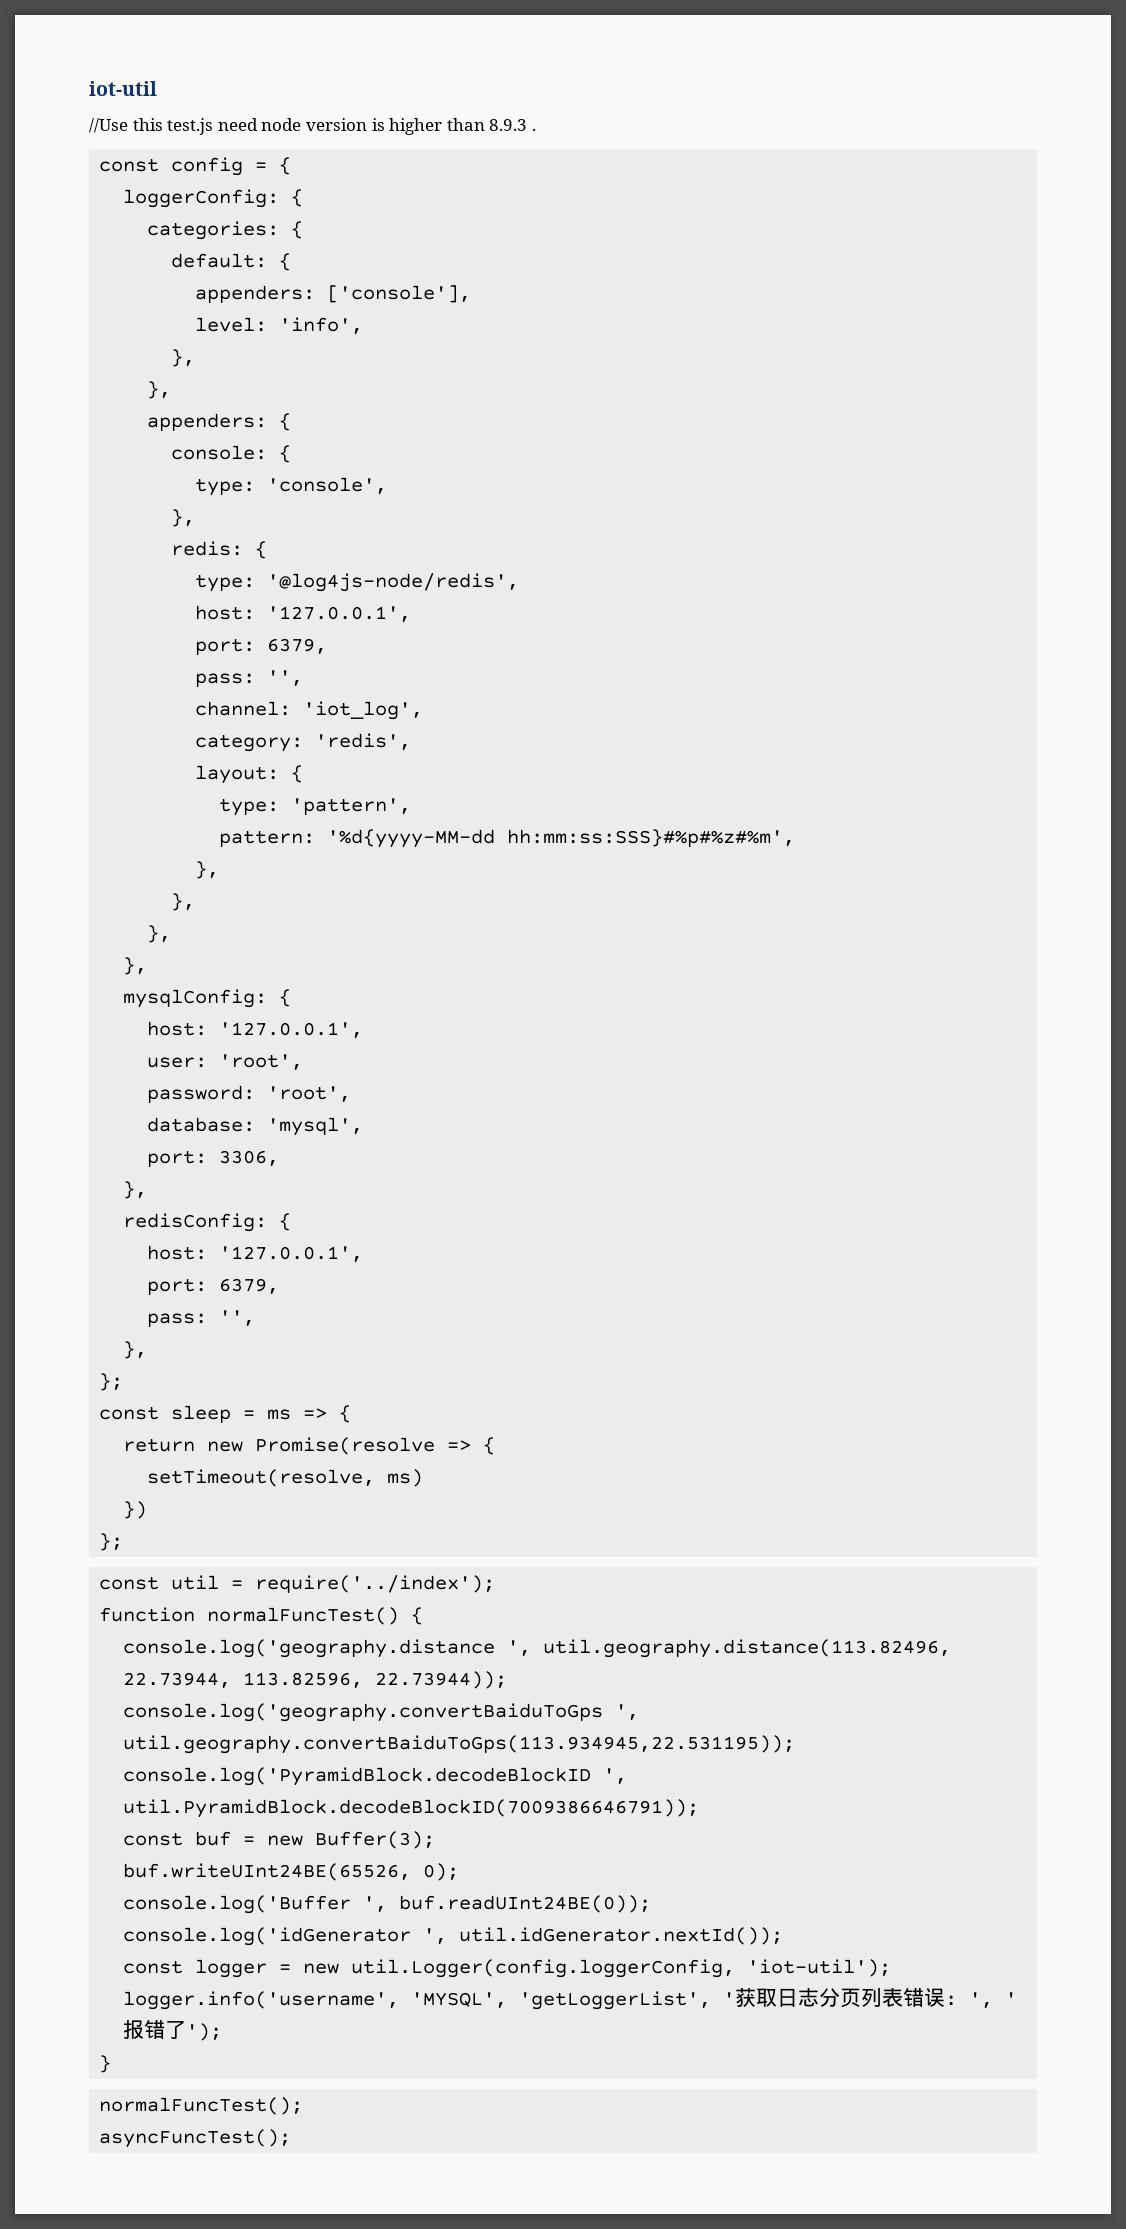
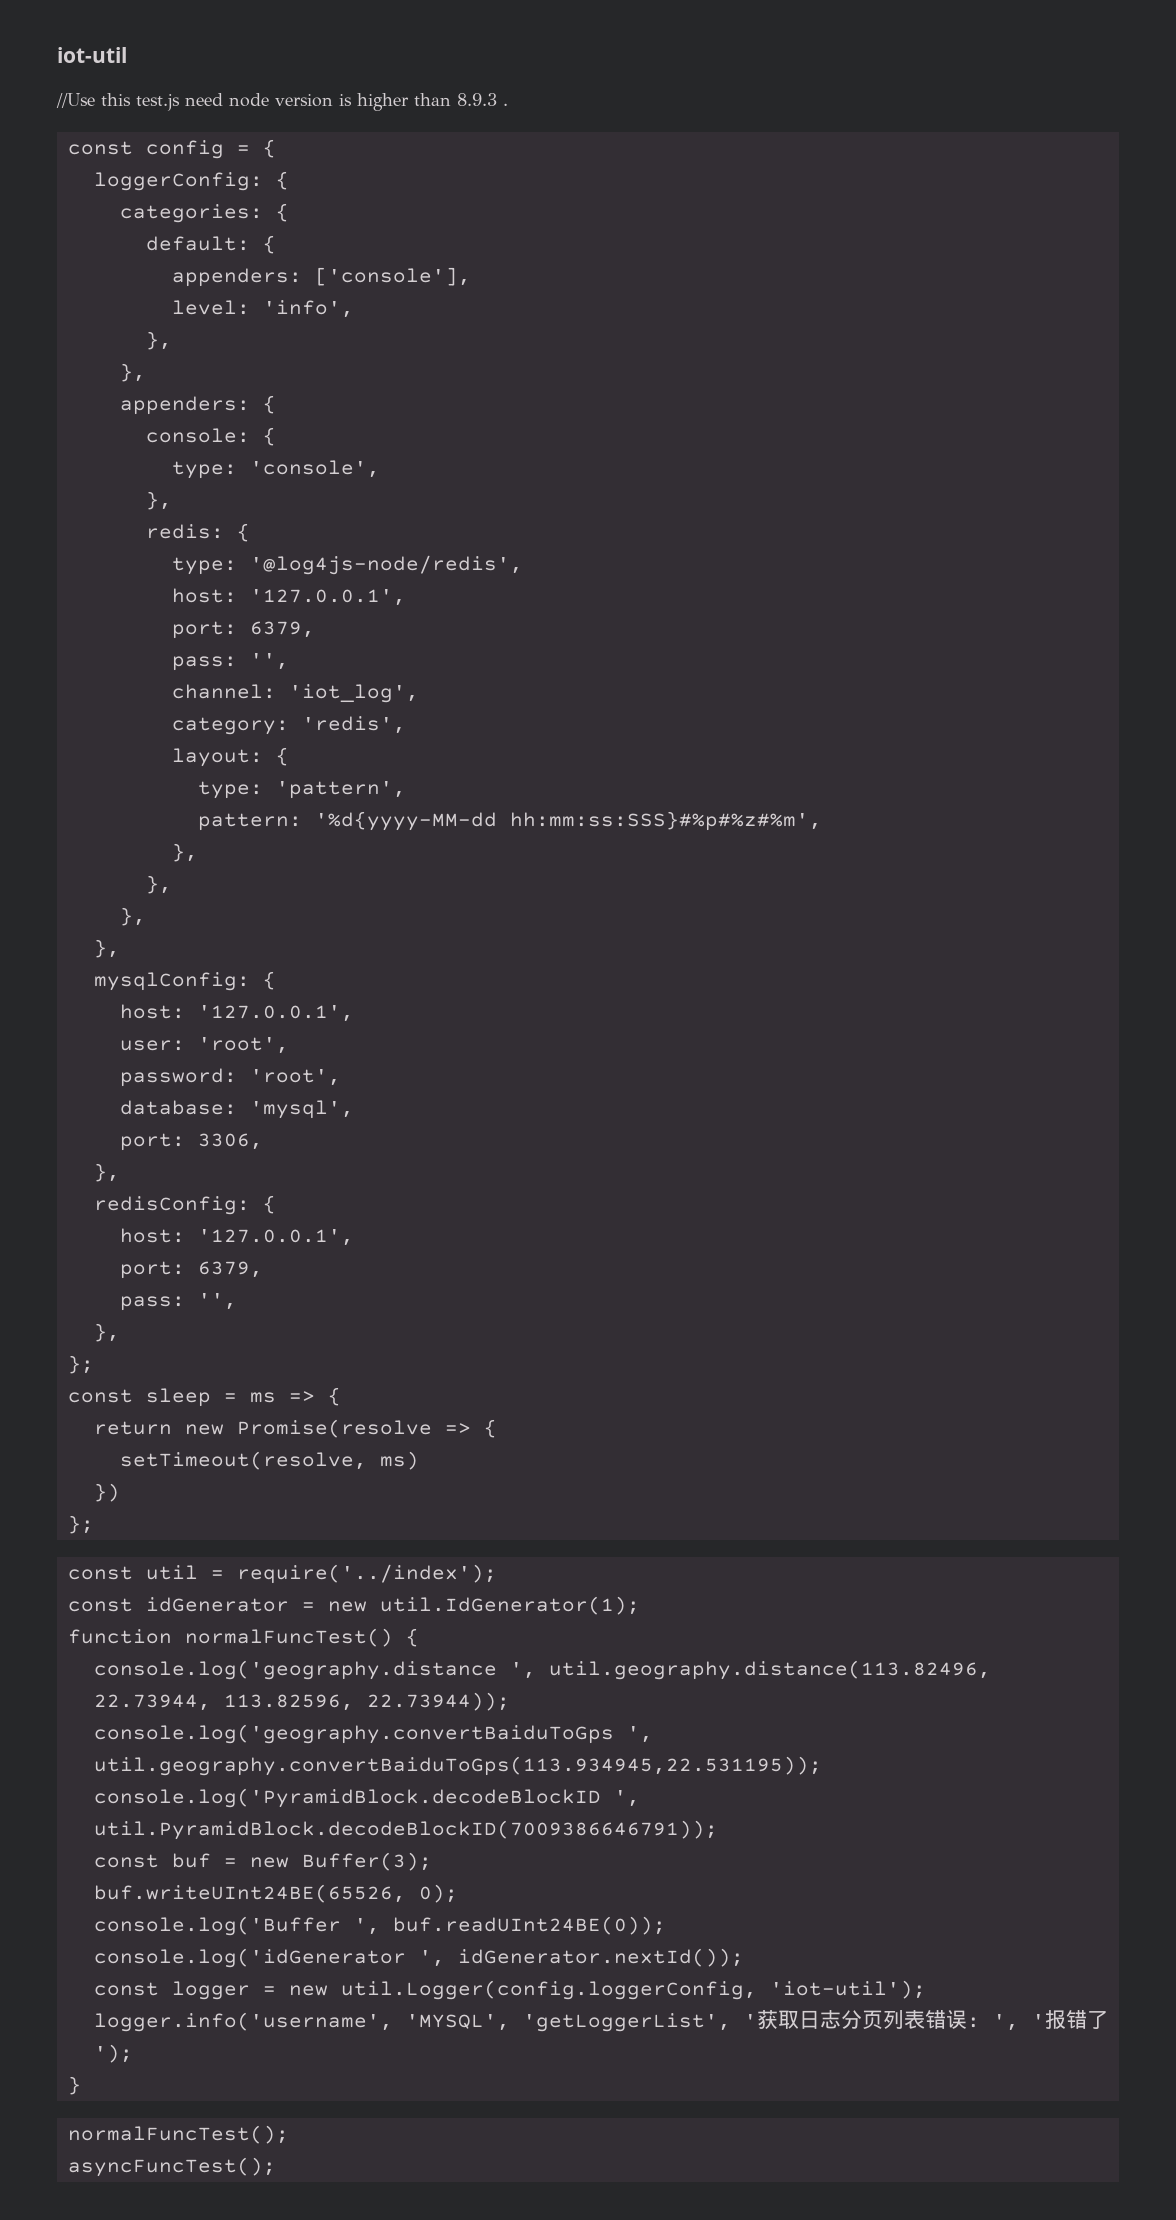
(496, 1584) none -> [67,1596,640,1615] // const idGenerator = new util.IdGenerator(1);
[459,1927,784,1945] util.idGenerator.nextId()); -> [457,1948,744,1967] idGenerator.nextId());

